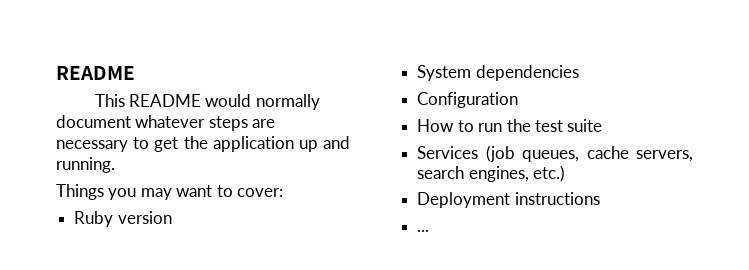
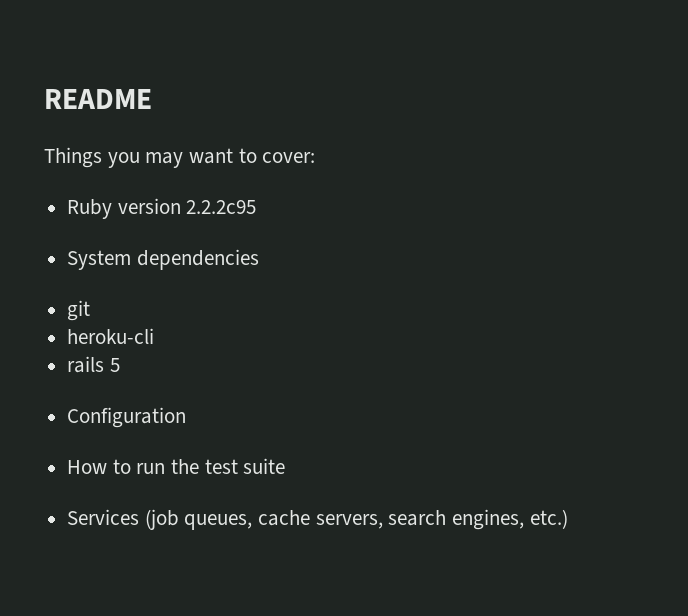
[56,66,135,80] [94,94,320,110] [56,115,276,131] [56,136,350,152] [56,157,115,173] README // This README would normally document whatever steps are necessary to get the application up and running. -> [44,89,152,109] README
(172, 217) none -> [186,200,257,214] 2.2.2c95
(579, 73) none -> [67,300,91,321] [67,328,155,344] [67,356,120,373] // git // heroku-cli // rails 5
[417,192,600,208] [417,230,430,232] // Deployment instructions // ... -> (568, 519) none

